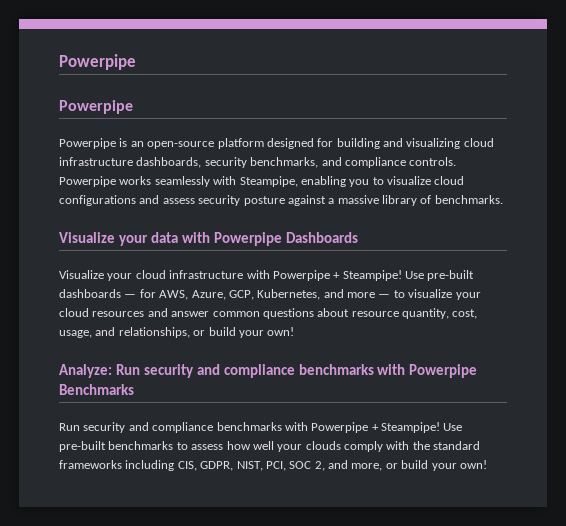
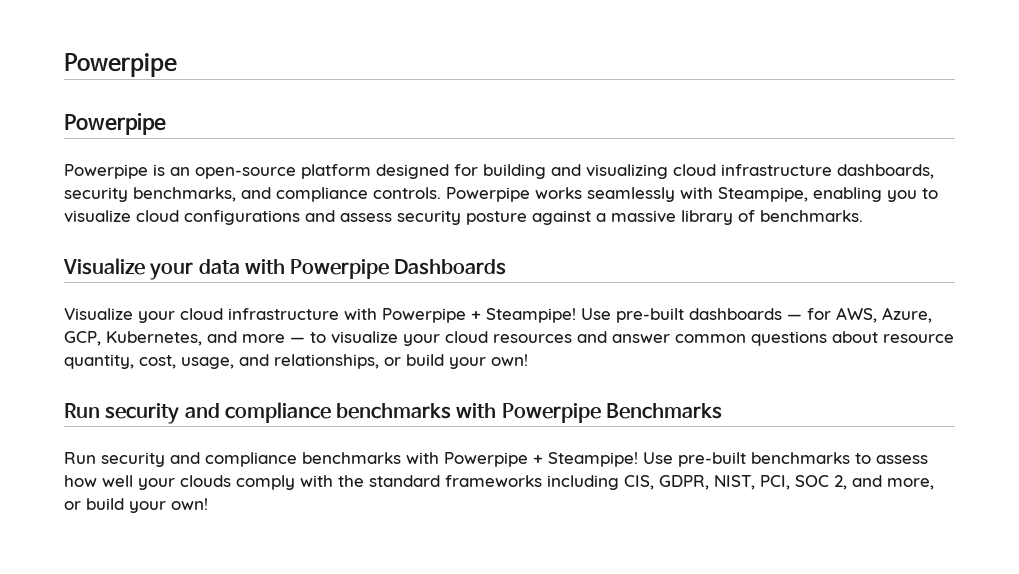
[59,364,112,378] Analyze: -> (528, 360) none

